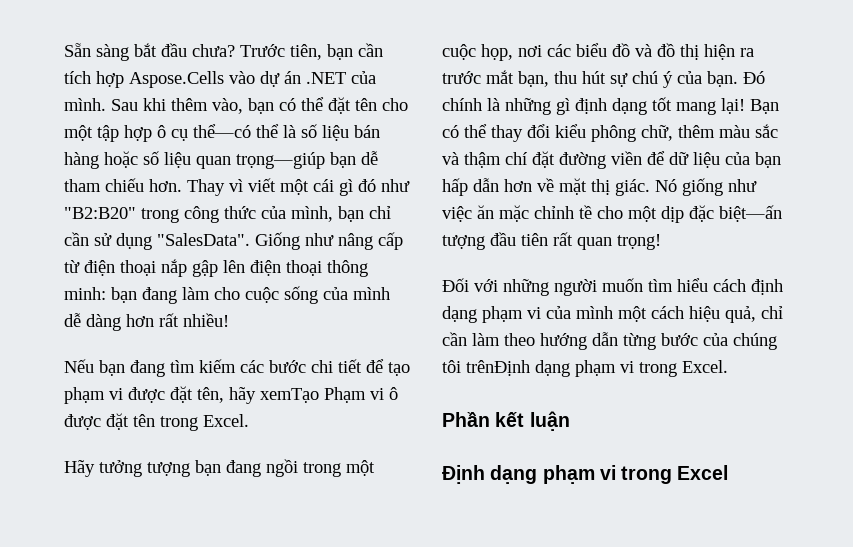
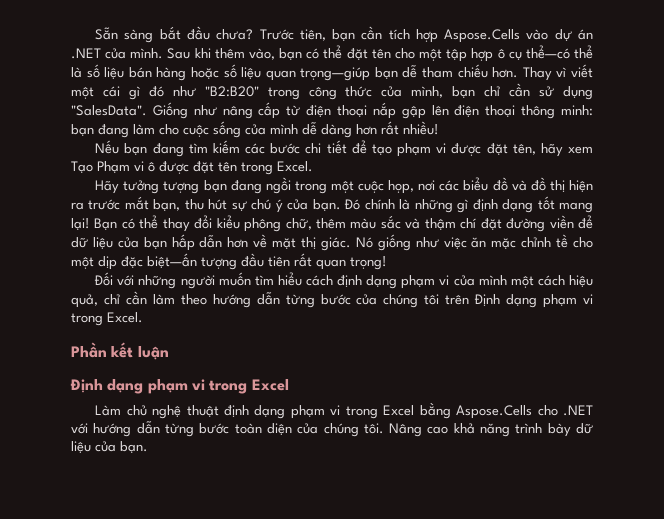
[260,388,319,403] xemTạo -> [567,146,593,154] [71,161,93,173] xem Tạo
[466,360,530,376] trênĐịnh -> [445,294,501,306] trên Định
(729, 472) none -> [95,402,593,419] [71,421,593,437] [71,441,148,453] // Làm chủ nghệ thuật định dạng phạm vi trong Excel bằng Aspose.Cells cho .NET với hướng dẫn từng bước toàn diện của chúng tôi. Nâng cao khả năng trình bày dữ liệu của bạn.

